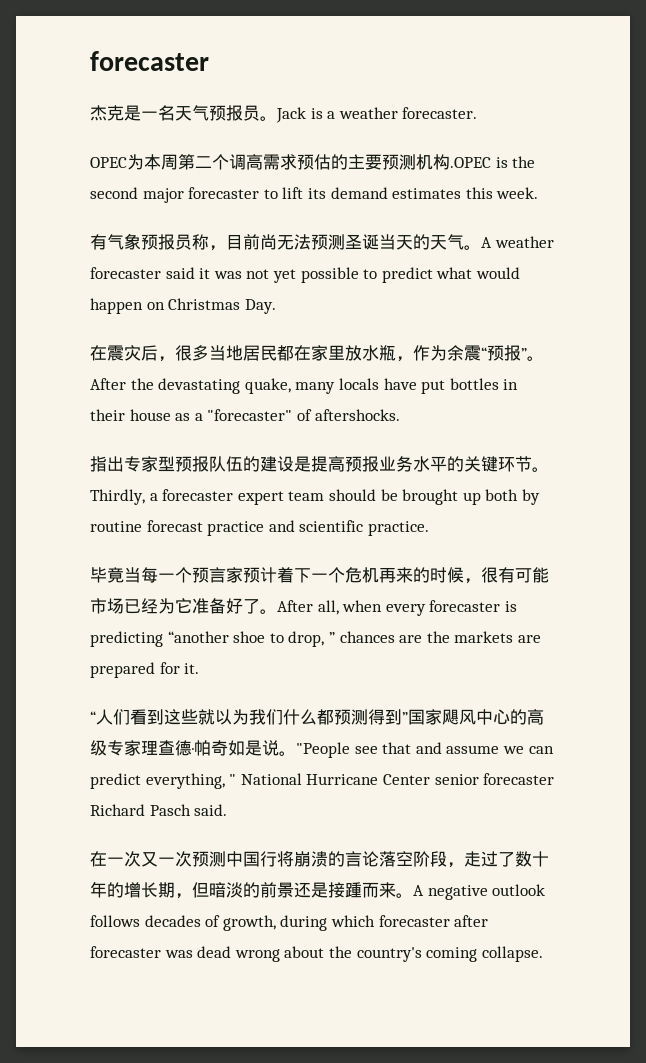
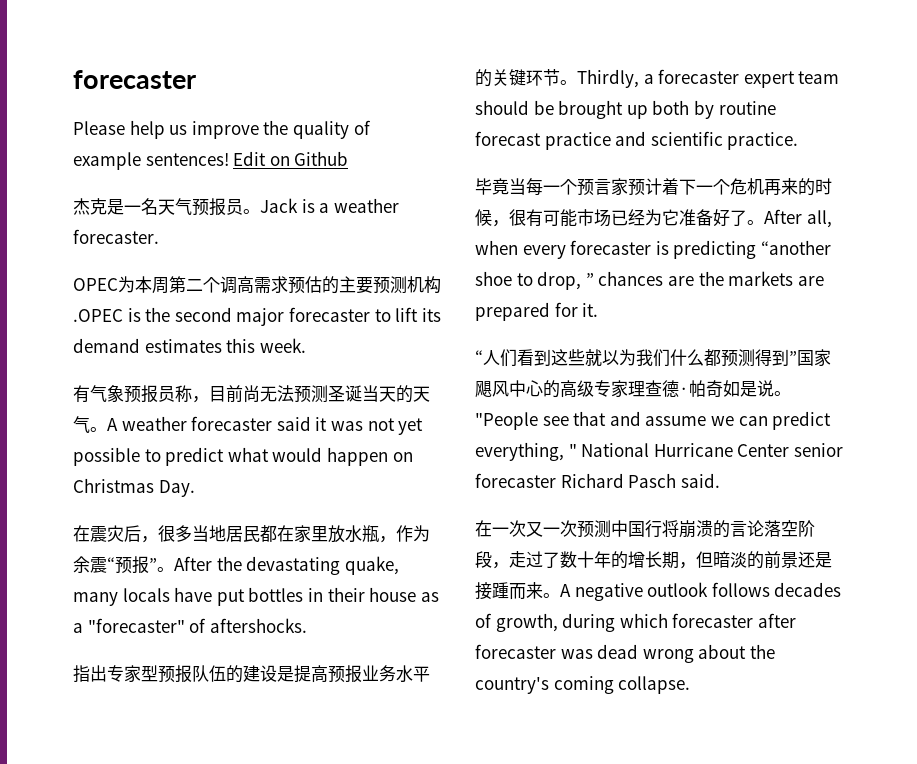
[90,51,209,71] forecaster -> [73,70,196,89] [73,120,371,139] [73,151,349,170] forecaster // Please help us improve the quality of example sentences! Edit on Github

